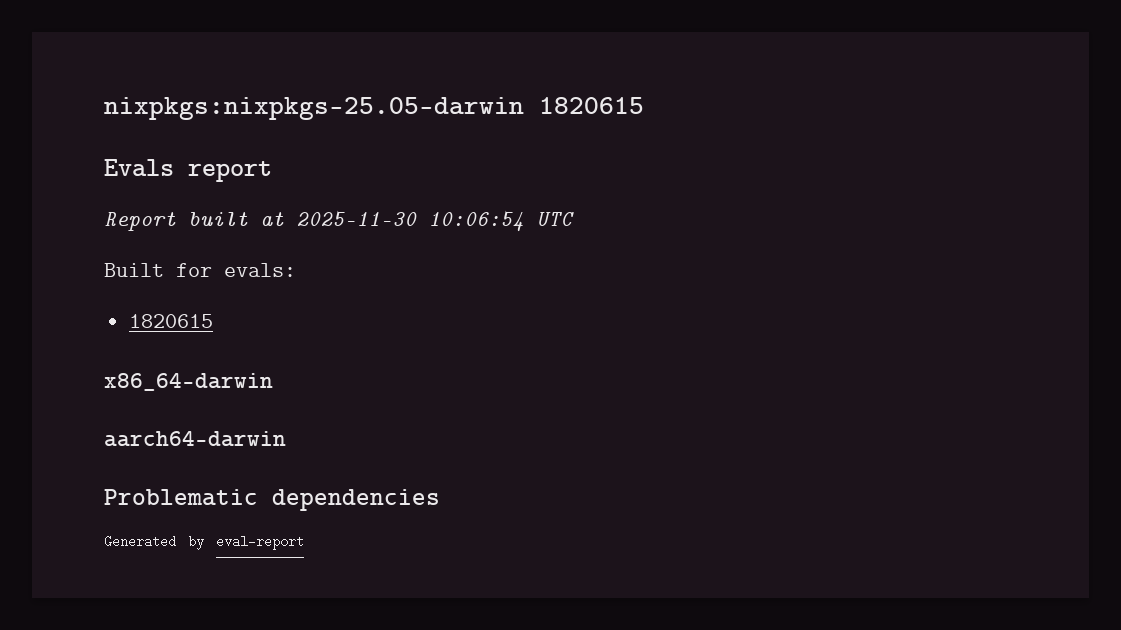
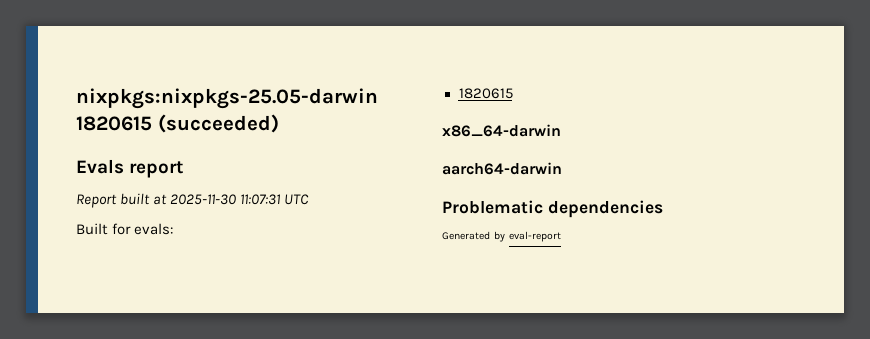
(644, 105) none -> [157,114,279,133] (succeeded)
[428,210,524,232] 10:06:54 -> [240,194,281,205] 11:07:31

